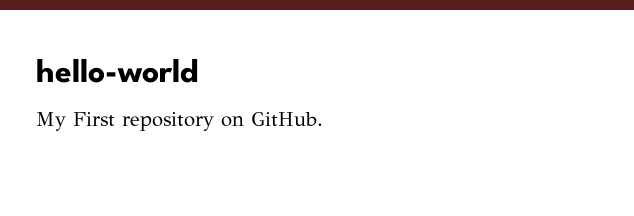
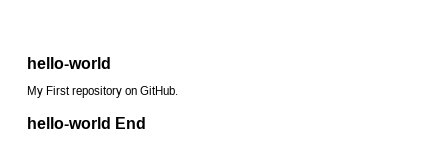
(323, 119) none -> [27,117,147,129] // hello-world End

